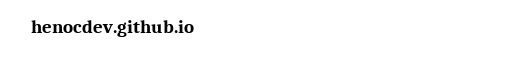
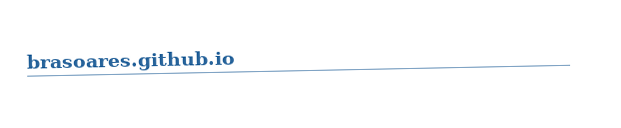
[31,20,194,37] henocdev.github.io -> [26,50,236,73] brasoares.github.io

